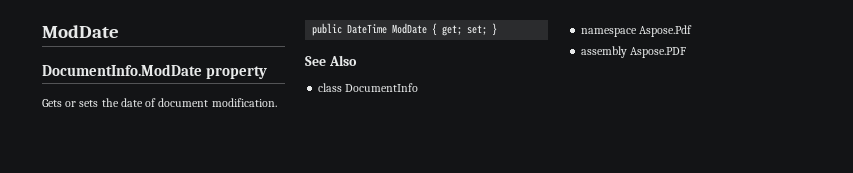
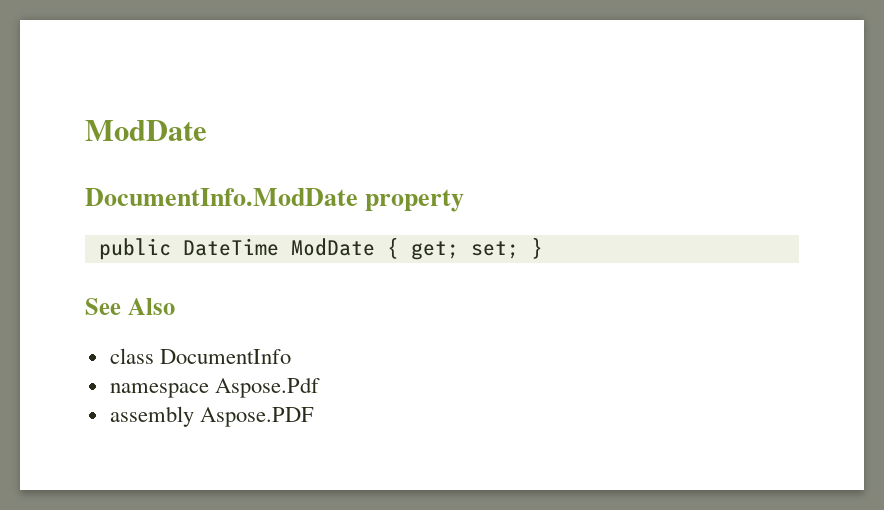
[42,98,277,107] // Gets or sets the date of document modification. -> (465, 200) none

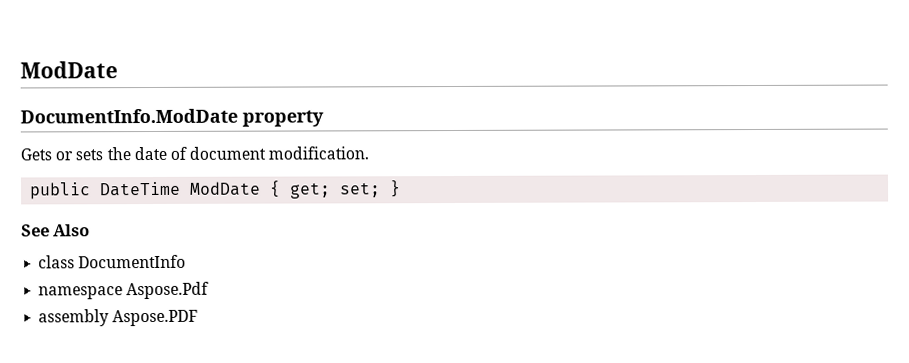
(465, 200) none -> [20,146,370,161] // Gets or sets the date of document modification.

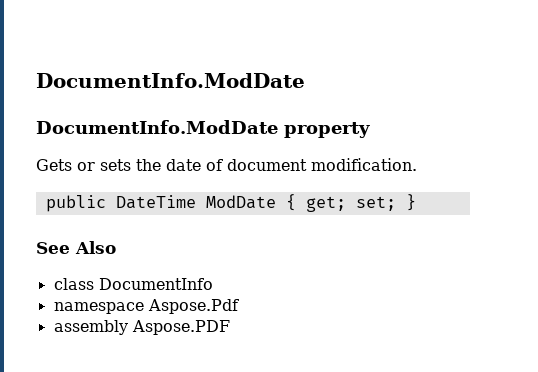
[20,61,118,79] ModDate -> [36,73,305,88] DocumentInfo.ModDate

